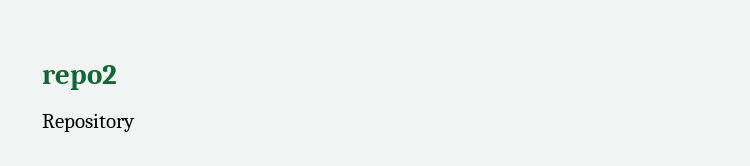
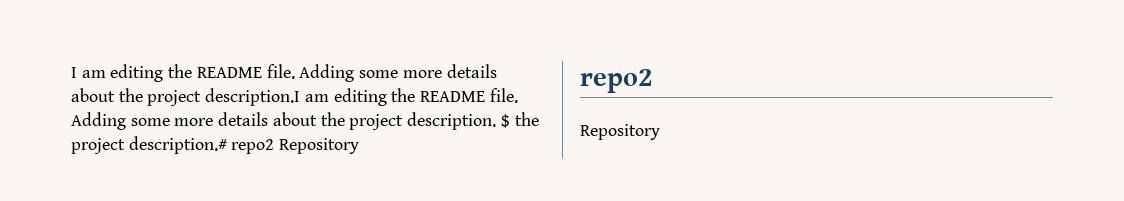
(42, 77) none -> [71,64,497,82] [71,88,518,106] [71,112,539,130] [71,136,360,154] I am editing the README file. Adding some more details about the project description.I am editing the README file. Adding some more details about the project description. $ the project description.# repo2 Repository //

